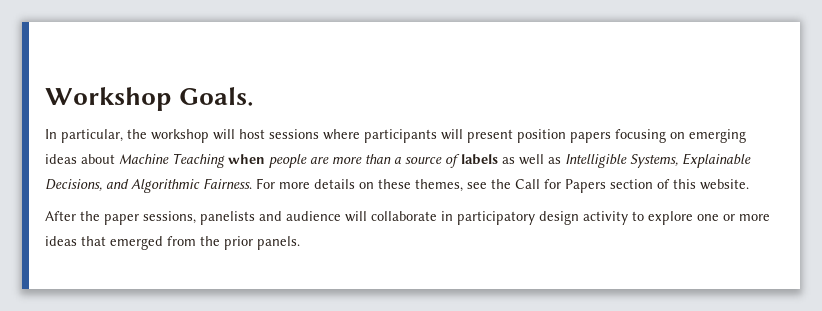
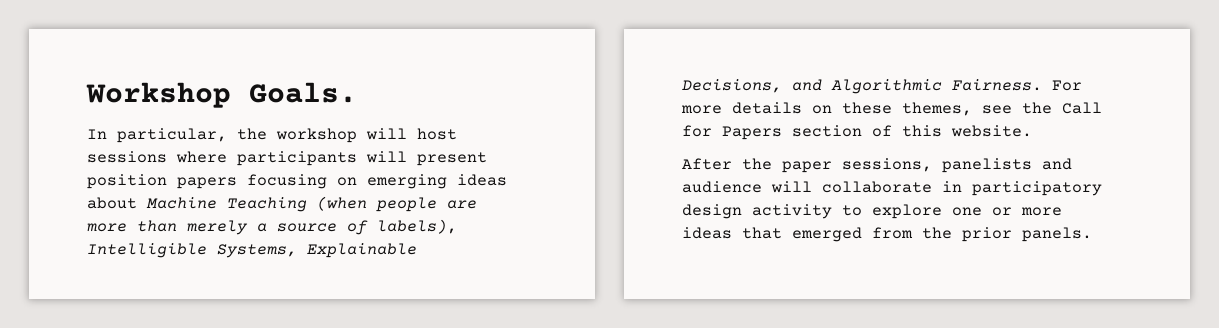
[228,154,265,164] when -> [317,196,367,211] (when
(391, 159) none -> [187,220,248,235] merely
[461,154,561,165] labels as well as -> [377,219,457,234] labels),

